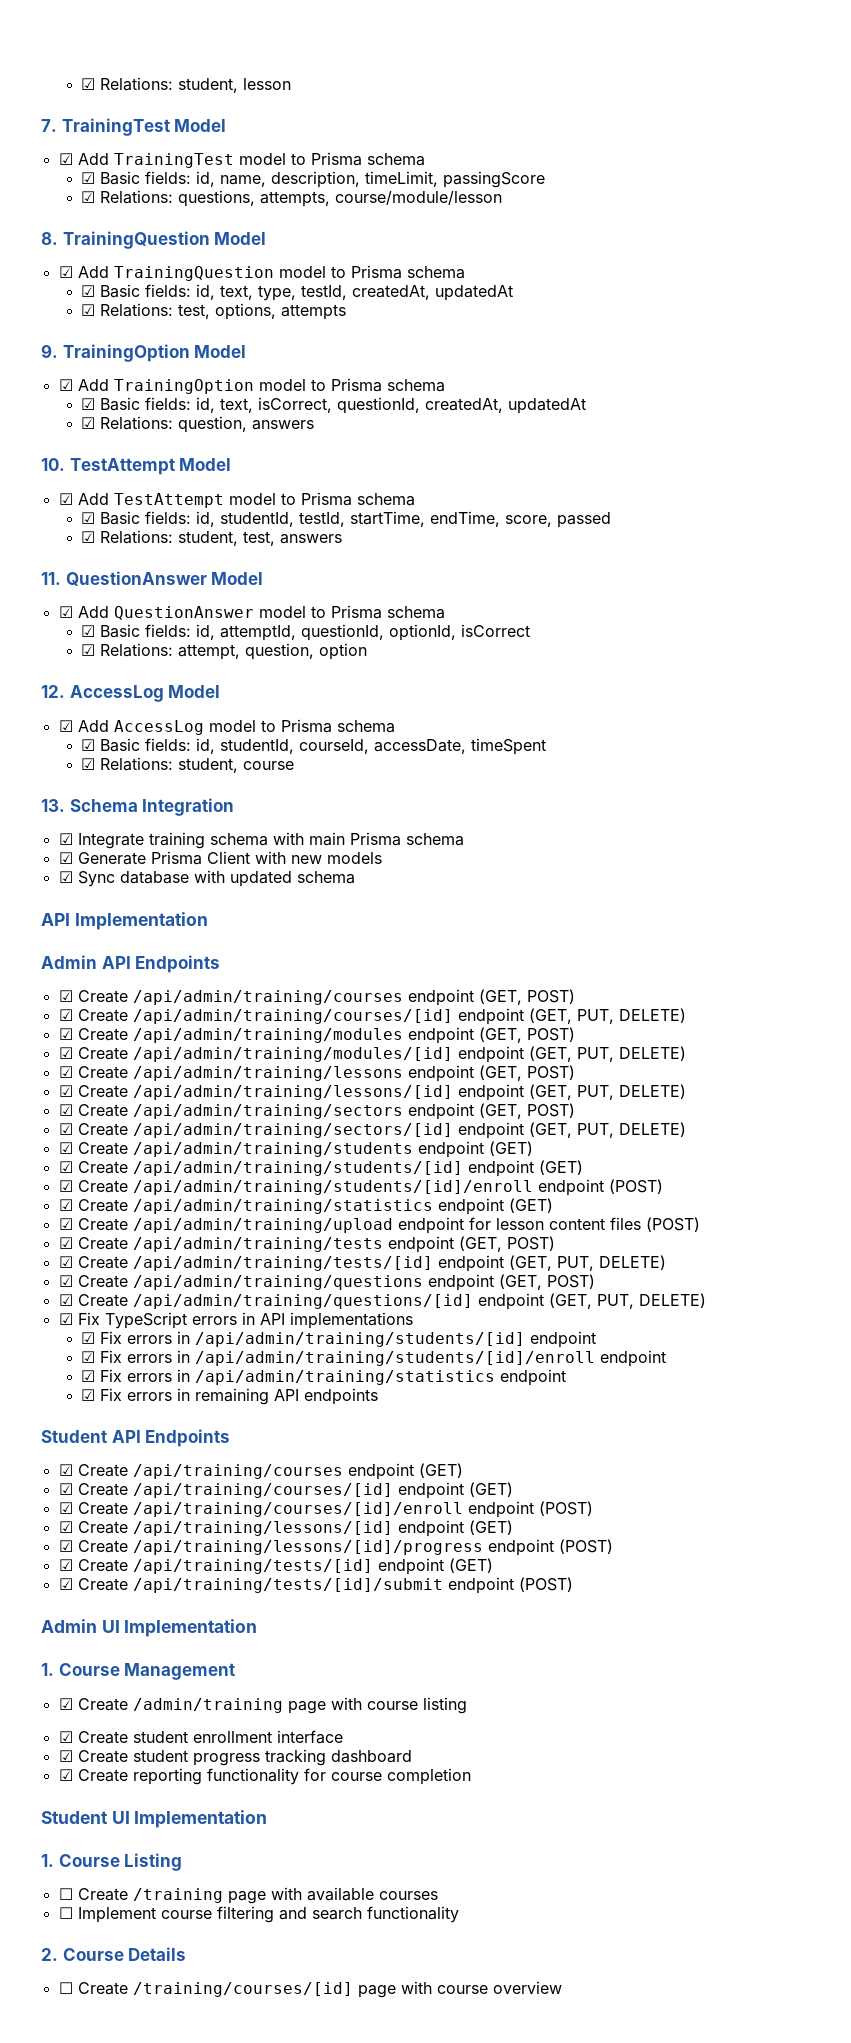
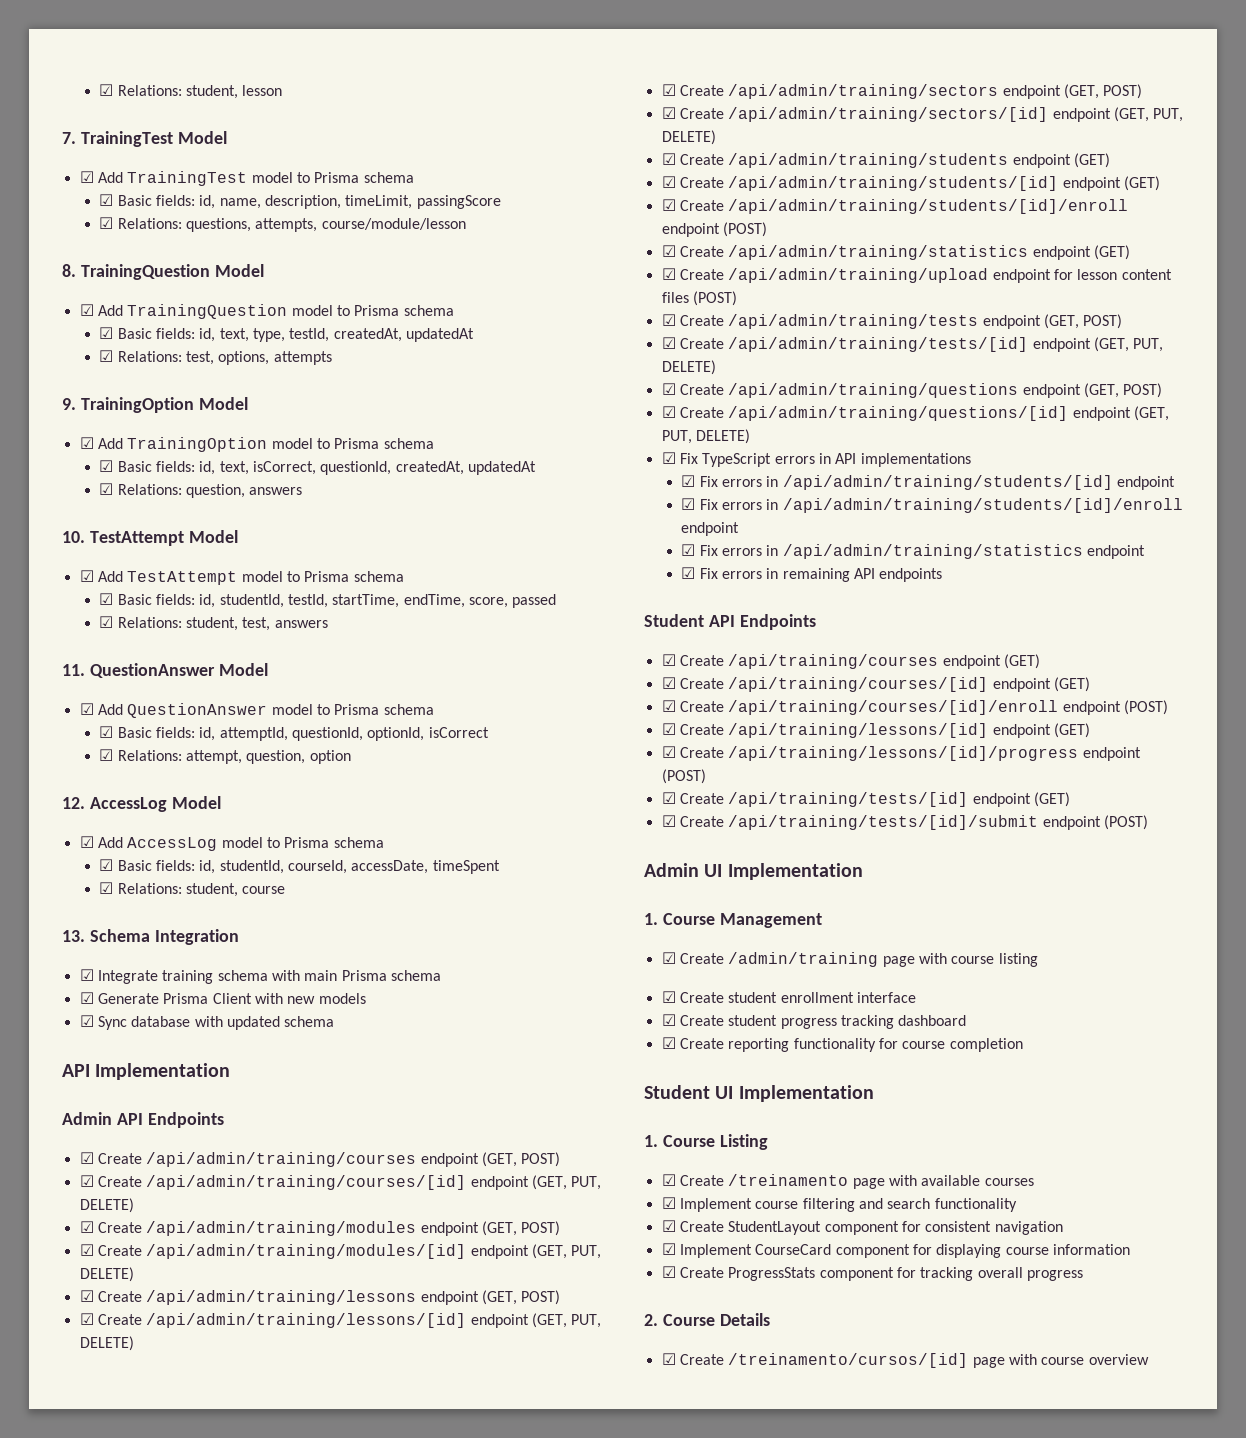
[58,1888,223,1903] ☐ Create /training -> [661,1174,849,1186] ☑ Create /treinamento
[58,1907,73,1919] ☐ -> [661,1197,676,1209] ☑
(459, 1914) none -> [661,1220,1063,1235] [661,1243,1130,1258] [661,1266,1083,1281] // ☑ Create StudentLayout component for consistent navigation // ☑ Implement CourseCard component for displaying course information // ☑ Create ProgressStats component for tracking overall progress
[58,1982,353,1997] ☐ Create /training/courses/[id] -> [661,1353,969,1368] ☑ Create /treinamento/cursos/[id]

